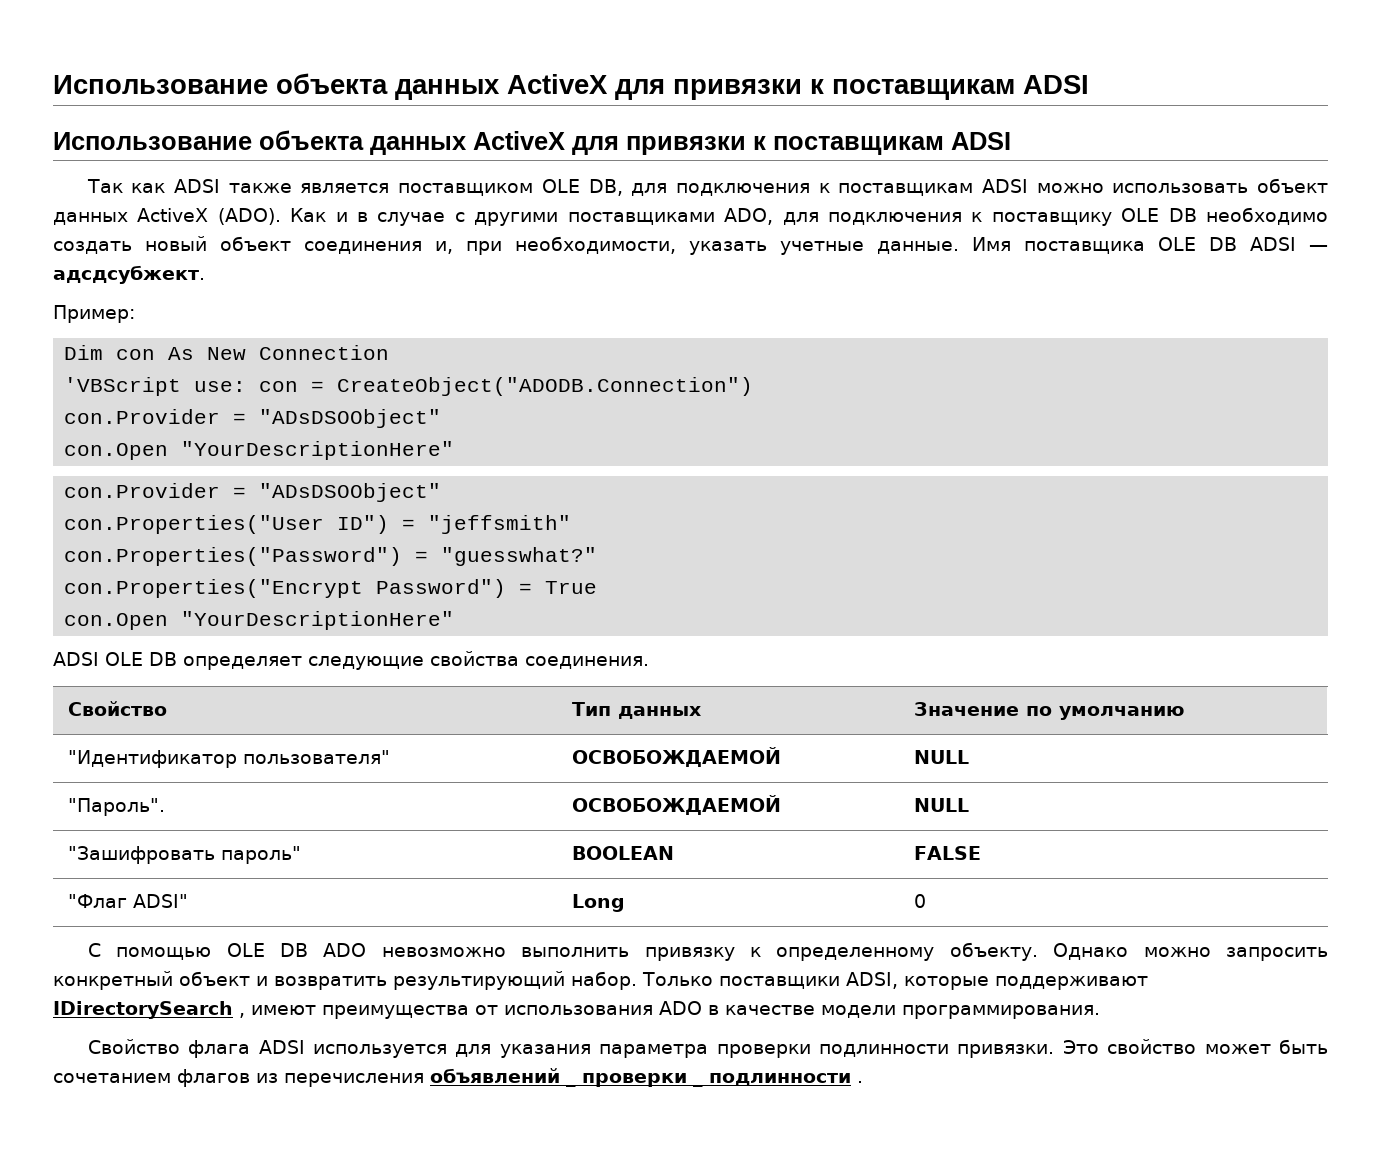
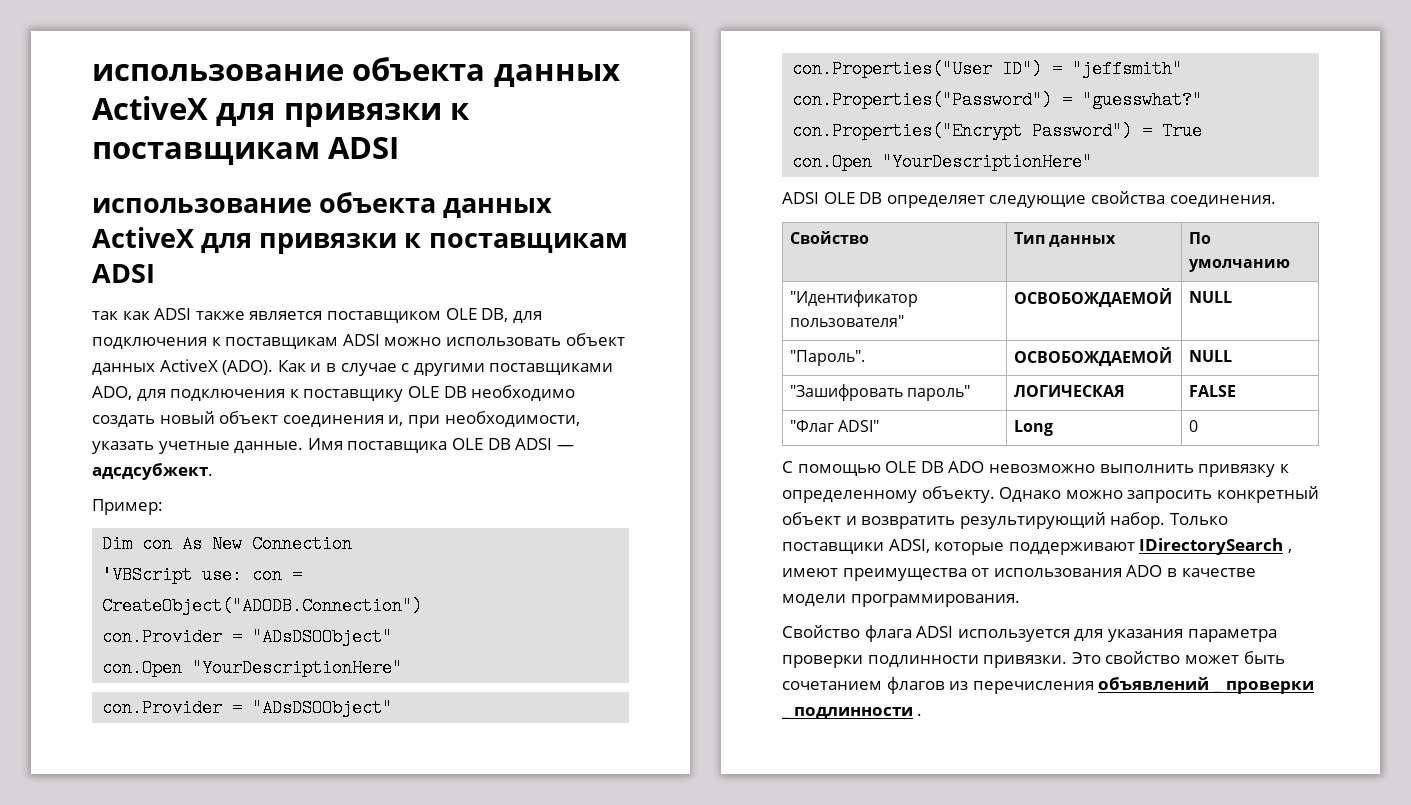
[53,73,1089,100] [53,130,1011,155] [86,179,123,193] Использование объекта данных ActiveX для привязки к поставщикам ADSI // Использование объекта данных ActiveX для привязки к поставщикам ADSI // Так -> [92,57,620,87] [92,96,471,127] [92,137,400,165] [92,192,553,218] [92,227,628,254] [92,264,155,283] [92,311,118,320] использование объекта данных ActiveX для привязки к поставщикам ADSI // использование объекта данных ActiveX для привязки к поставщикам ADSI // так
[913,702,1052,716] Значение по -> [1189,232,1212,244] По
[571,846,674,860] BOOLEAN -> [1014,385,1126,398] ЛОГИЧЕСКАЯ

